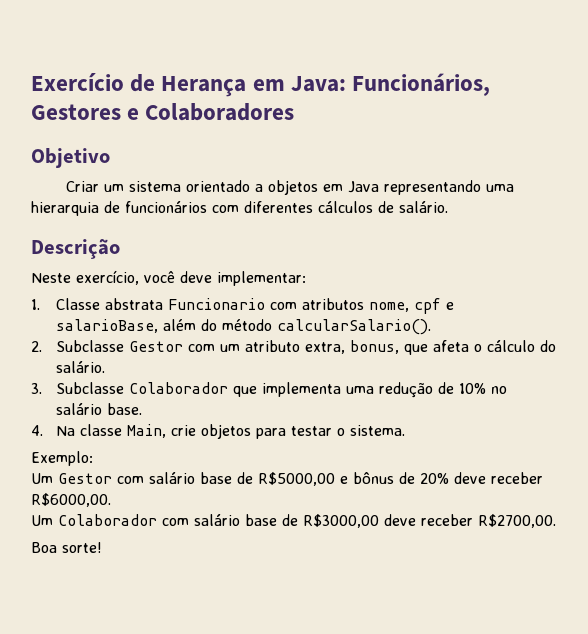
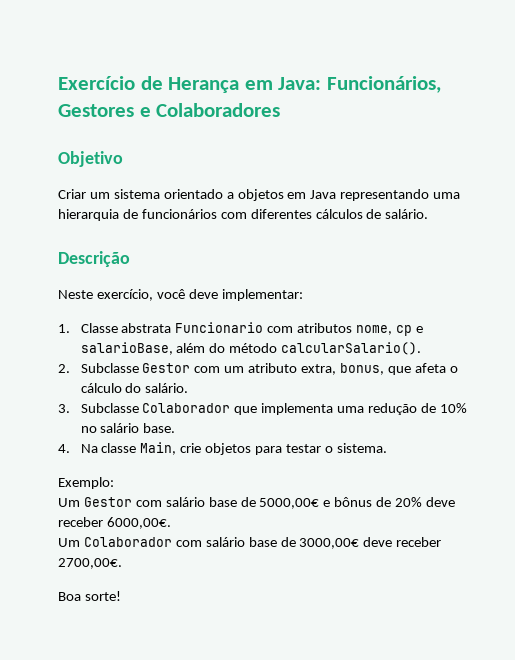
[413,298,441,314] cpf -> [396,325,413,336] cp
[258,472,335,486] R$5000,00 -> [259,498,320,509] 5000,00€
[31,493,111,507] R$6000,00. -> [106,517,171,529] 6000,00€.
[303,514,556,528] R$3000,00 deve receber R$2700,00. -> [299,537,442,549] [58,558,122,569] 3000,00€ deve receber 2700,00€.

